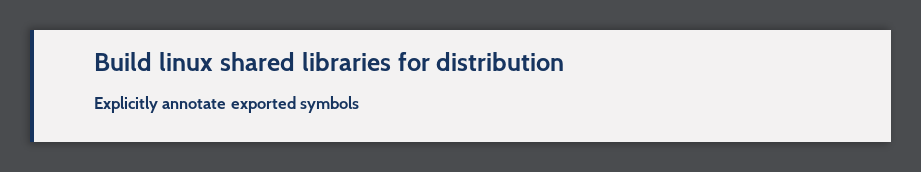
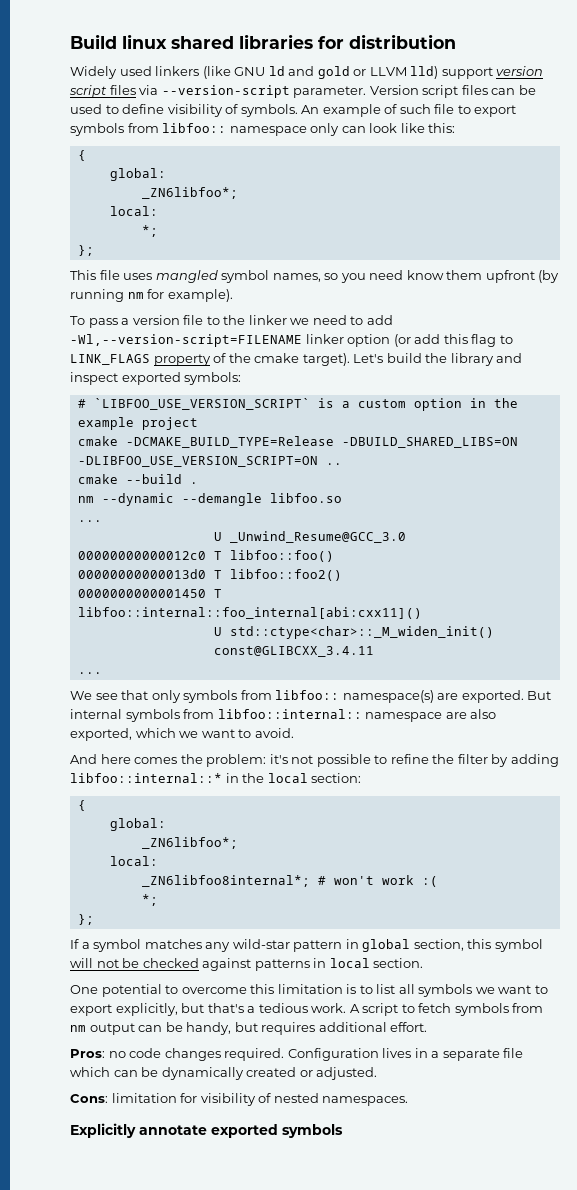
(565, 61) none -> [70,66,544,79] [69,85,536,98] [70,104,517,117] [70,123,456,136] [77,150,86,161] [109,168,166,181] [141,187,238,199] [109,206,158,216] [141,225,158,237] [77,245,94,256] [70,270,560,283] [70,289,233,302] [70,315,393,328] [70,334,513,347] [70,353,523,366] [70,372,242,385] [77,398,518,411] [77,417,198,430] [77,436,518,448] [77,456,342,467] [77,474,198,484] [77,493,342,506] [77,520,102,522] [213,531,406,543] [77,550,334,562] [77,569,342,581] [77,589,222,598] [77,607,422,619] [213,626,494,639] [213,646,374,657] [77,672,102,674] [70,690,552,703] [70,709,497,722] [70,728,294,741] [70,754,559,767] [70,773,362,783] [77,800,86,811] [109,818,166,831] [141,837,238,849] [109,856,158,866] [141,875,438,887] [141,894,158,906] [77,914,94,925] [70,939,543,952] [70,958,424,971] [70,984,548,997] [70,1003,544,1016] [70,1022,428,1035] [70,1048,524,1061] [70,1067,378,1080] [70,1093,409,1106] // Widely used linkers (like GNU ld and gold or LLVM lld) support version script files via --version-script parameter. Version script files can be used to define visibility of symbols. An example of such file to export symbols from libfoo:: namespace only can look like this: // { // global: // _ZN6libfoo*; // local: // *; // }; // This file uses mangled symbol names, so you need know them upfront (by running nm for example). // To pass a version file to the linker we need to add -Wl,--version-script=FILENAME linker option (or add this flag to LINK_FLAGS property of the cmake target). Let's build the library and inspect exported symbols: // # `LIBFOO_USE_VERSION_SCRIPT` is a custom option in the example project // cmake -DCMAKE_BUILD_TYPE=Release -DBUILD_SHARED_LIBS=ON -DLIBFOO_USE_VERSION_SCRIPT=ON .. // cmake --build . // nm --dynamic --demangle libfoo.so // ... // U _Unwind_Resume@GCC_3.0 // 00000000000012c0 T libfoo::foo() // 00000000000013d0 T libfoo::foo2() // 0000000000001450 T libfoo::internal::foo_internal[abi:cxx11]() // U std::ctype<char>::_M_widen_init() const@GLIBCXX_3.4.11 // ... // We see that only symbols from libfoo:: namespace(s) are exported. But internal symbols from libfoo::internal:: namespace are also exported, which we want to avoid. // And here comes the problem: it's not possible to refine the filter by adding libfoo::internal::* in the local section: // { // global: // _ZN6libfoo*; // local: // _ZN6libfoo8internal*; # won't work :( // *; // }; // If a symbol matches any wild-star pattern in global section, this symbol will not be checked against patterns in local section. // One potential to overcome this limitation is to list all symbols we want to export explicitly, but that's a tedious work. A script to fetch symbols from nm output can be handy, but requires additional effort. // Pros: no code changes required. Configuration lives in a separate file which can be dynamically created or adjusted. // Cons: limitation for visibility of nested namespaces.

